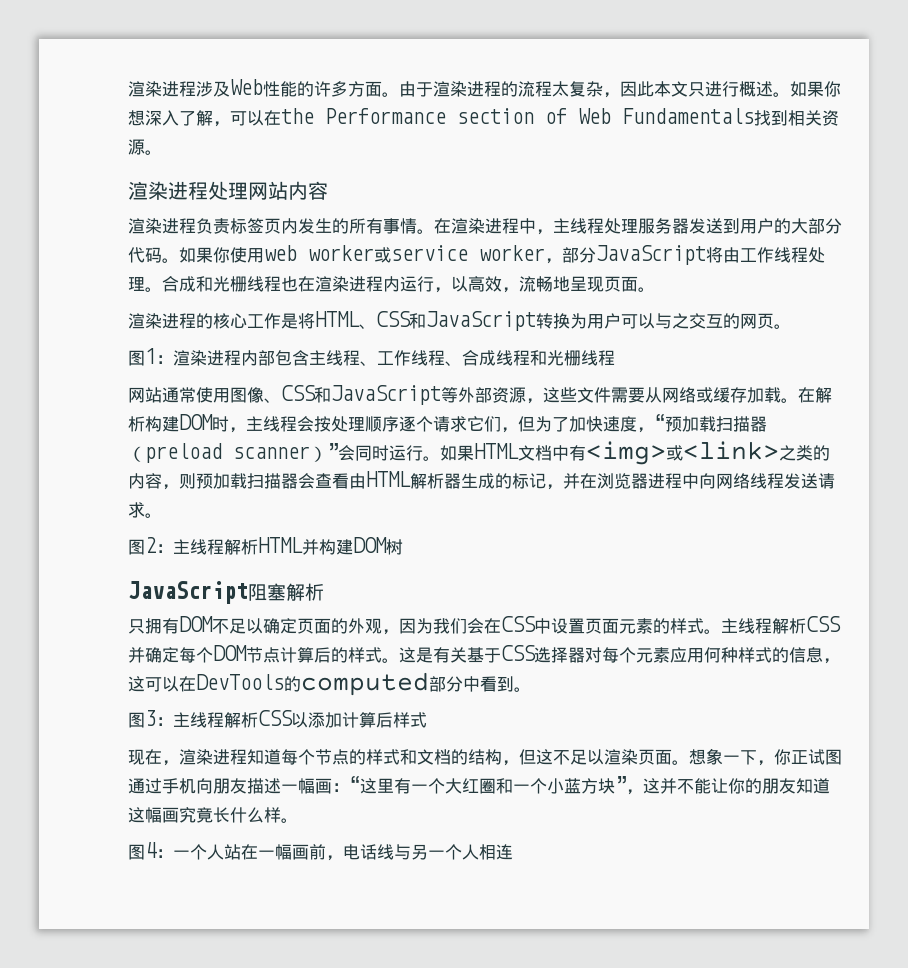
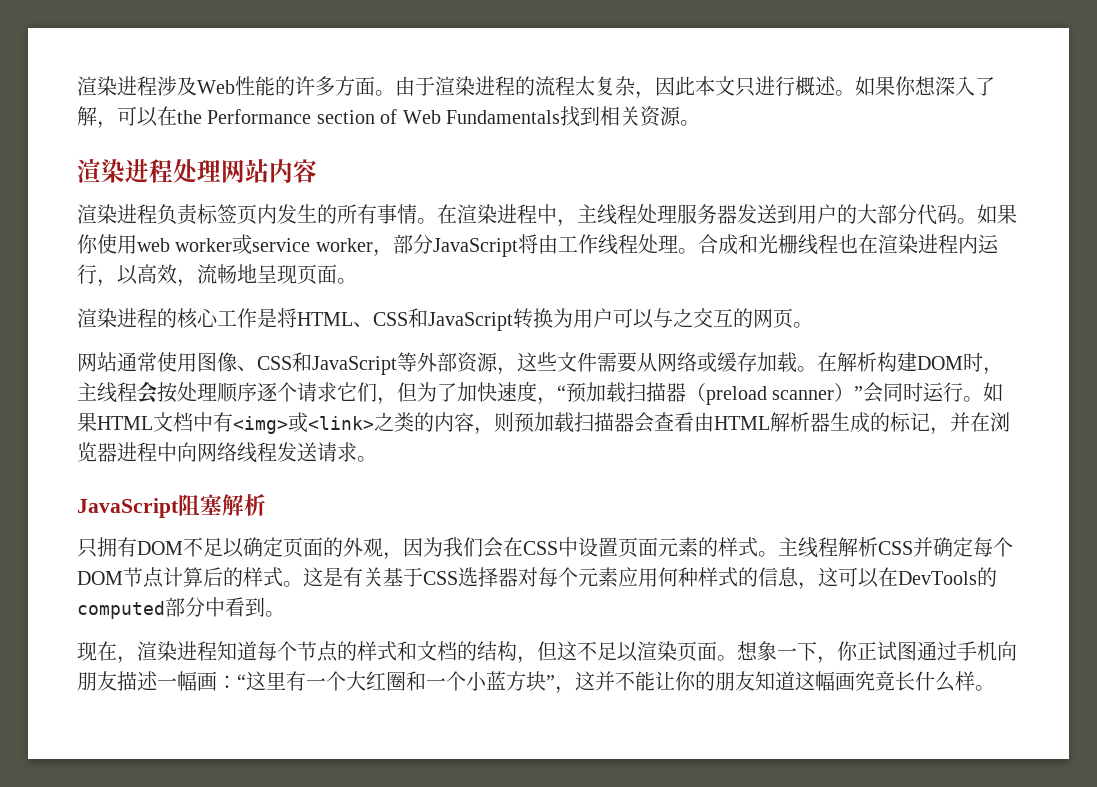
[128,348,615,366] // 图1：渲染进程内部包含主线程、工作线程、合成线程和光栅线程 -> (813, 325) none
[128,537,403,555] // 图2：主线程解析HTML并构建DOM树 -> (377, 459) none
[128,710,427,728] // 图3：主线程解析CSS以添加计算后样式 -> (285, 614) none
[128,842,513,861] // 图4：一个人站在一幅画前，电话线与另一个人相连 -> (995, 688) none

